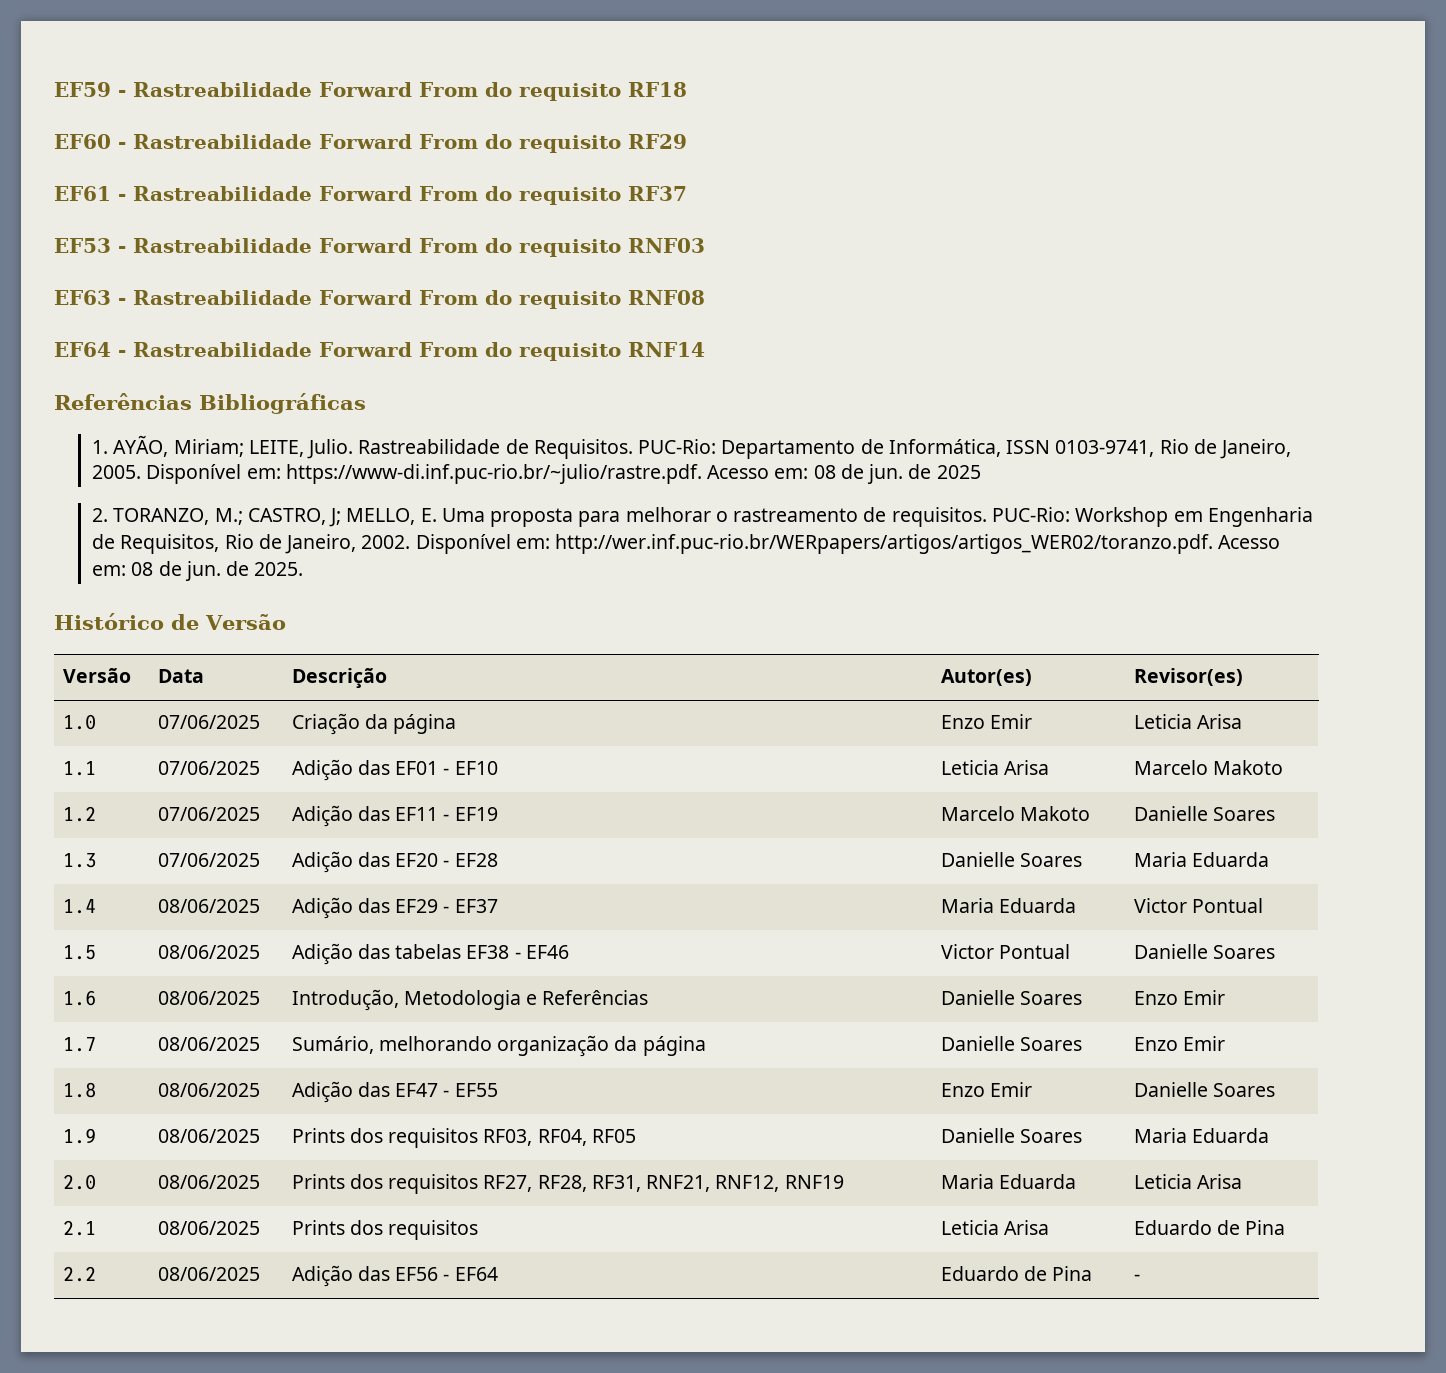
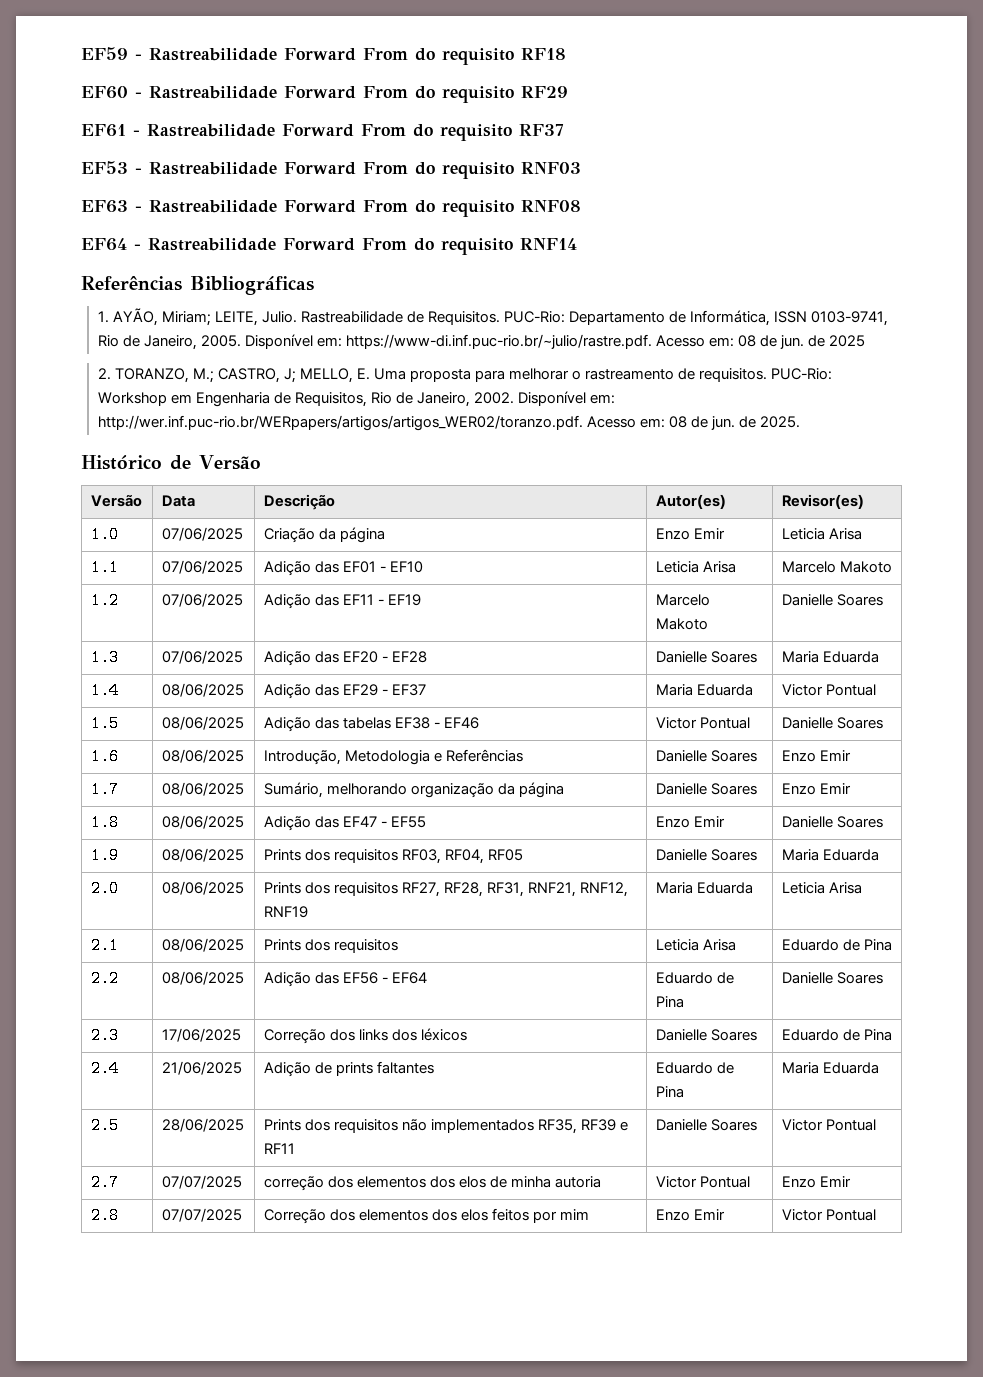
[1133,1274,1140,1281] - -> [781,972,883,984] [90,1027,119,1044] [161,1028,241,1042] [263,1028,467,1044] [655,1029,757,1041] [781,1029,892,1041] [90,1060,119,1077] [161,1061,242,1075] [263,1061,434,1077] [655,1062,734,1074] [655,1086,684,1098] [781,1062,879,1074] [90,1117,119,1134] [161,1118,244,1132] [263,1119,628,1134] [263,1143,295,1154] [655,1119,757,1131] [781,1119,876,1131] [90,1174,119,1191] [161,1175,242,1189] [263,1176,601,1191] [655,1176,750,1188] [781,1176,851,1188] [90,1207,119,1224] [161,1208,242,1222] [263,1208,589,1224] [655,1209,725,1221] [781,1209,876,1221] Danielle Soares // 2.3 | 17/06/2025 | Correção dos links dos léxicos | Danielle Soares | Eduardo de Pina // 2.4 | 21/06/2025 | Adição de prints faltantes | Eduardo de Pina | Maria Eduarda // 2.5 | 28/06/2025 | Prints dos requisitos não implementados RF35, RF39 e RF11 | Danielle Soares | Victor Pontual // 2.7 | 07/07/2025 | correção dos elementos dos elos de minha autoria | Victor Pontual | Enzo Emir // 2.8 | 07/07/2025 | Correção dos elementos dos elos feitos por mim | Enzo Emir | Victor Pontual

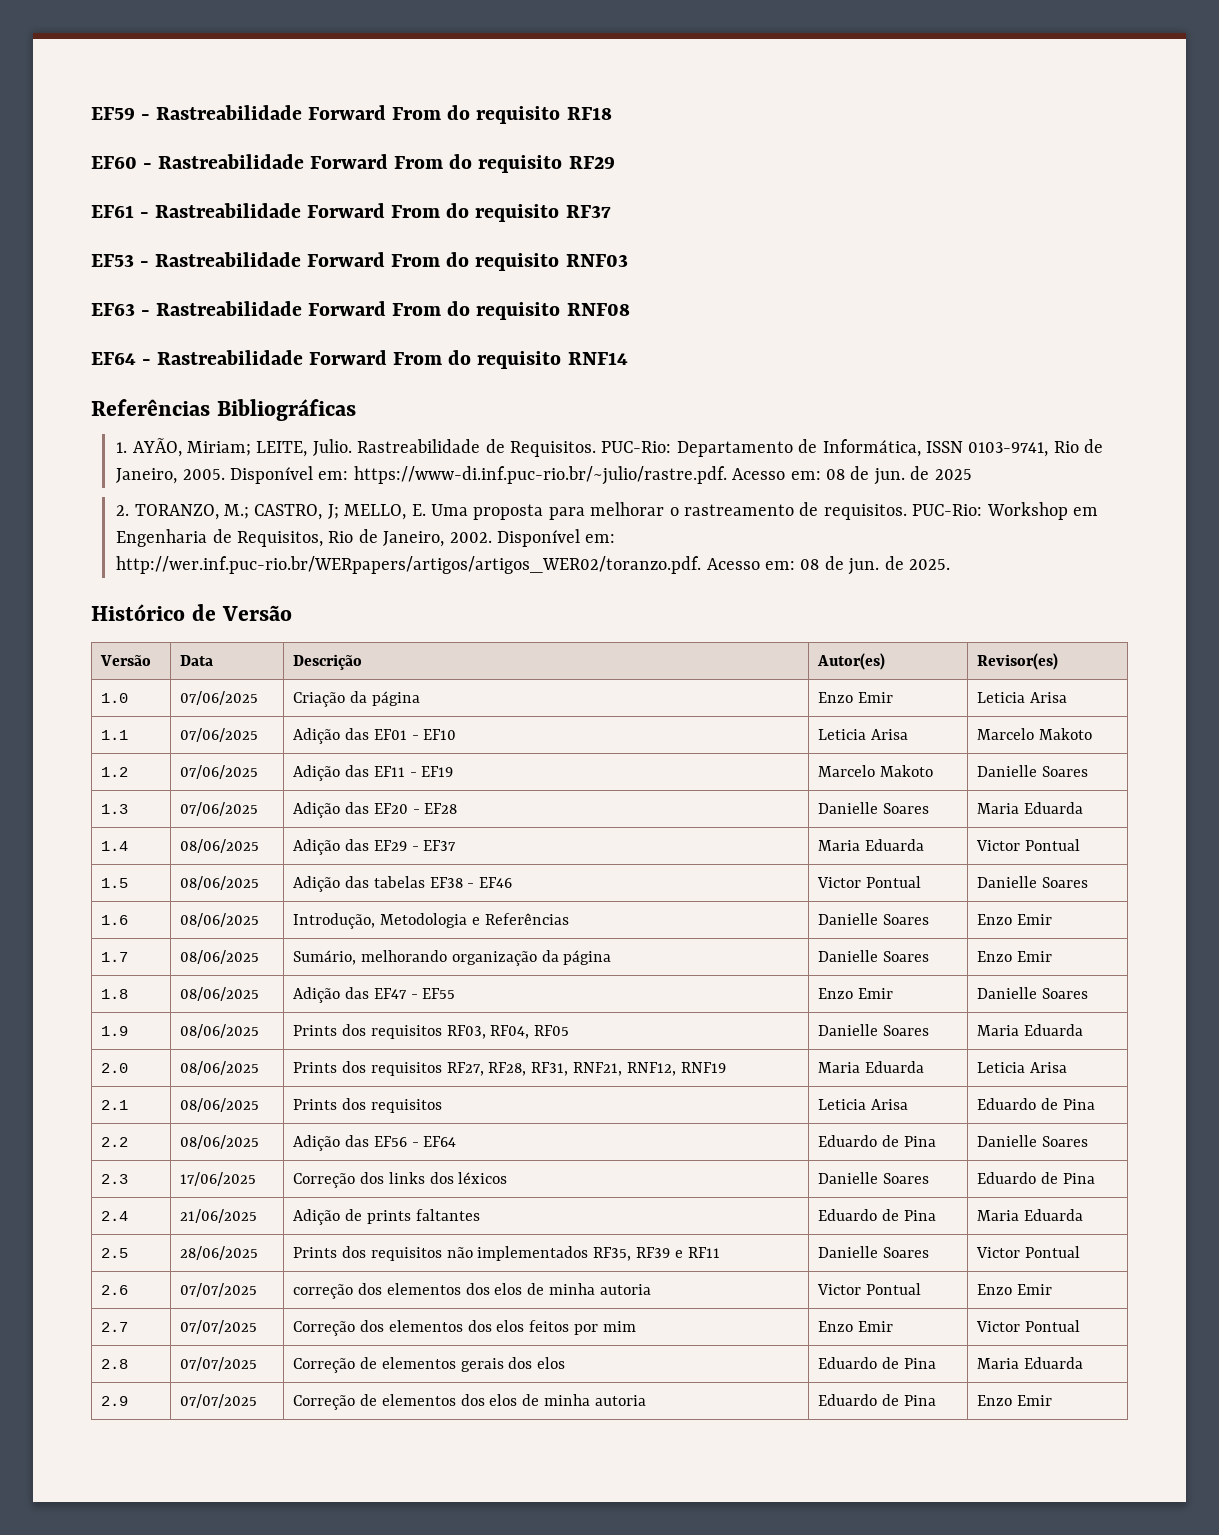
[90,1174,119,1191] 2.7 -> [100,1285,128,1295] 2.6
[90,1207,119,1224] 2.8 -> [100,1322,128,1332] 2.7
(876, 1215) none -> [100,1359,128,1369] [179,1357,257,1371] [292,1357,566,1373] [817,1357,936,1369] [976,1357,1083,1369] [100,1396,128,1406] [179,1394,257,1408] [292,1394,646,1410] [817,1394,936,1406] [976,1395,1052,1406] // 2.8 | 07/07/2025 | Correção de elementos gerais dos elos | Eduardo de Pina | Maria Eduarda // 2.9 | 07/07/2025 | Correção de elementos dos elos de minha autoria | Eduardo de Pina | Enzo Emir

